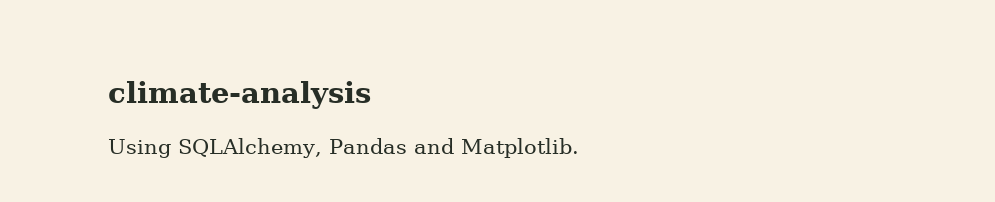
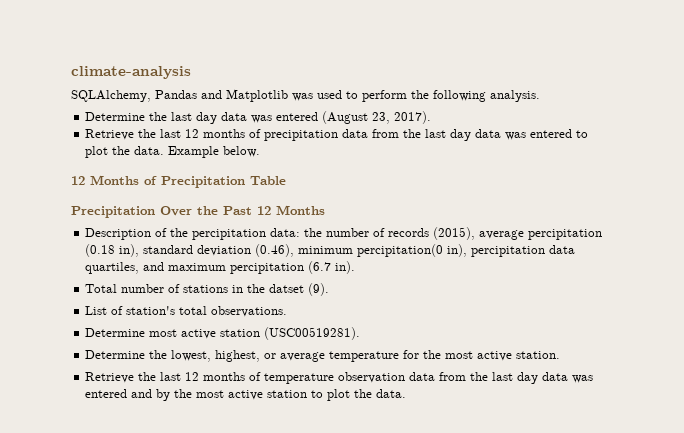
[108,139,171,158] Using -> (191, 72) none
[460,138,579,158] Matplotlib. -> [226,89,540,102] [85,111,432,124] [85,129,589,141] [85,146,261,158] [71,175,286,188] [71,205,325,218] [85,227,603,240] [85,244,576,257] [85,261,356,274] [85,283,330,296] [85,306,288,317] [85,327,361,340] [85,350,561,362] [85,372,594,384] [85,389,407,401] Matplotlib was used to perform the following analysis. // Determine the last day data was entered (August 23, 2017). // Retrieve the last 12 months of precipitation data from the last day data was entered to plot the data. Example below. // 12 Months of Precipitation Table // Precipitation Over the Past 12 Months // Description of the percipitation data: the number of records (2015), average percipitation (0.18 in), standard deviation (0.46), minimum percipitation(0 in), percipitation data quartiles, and maximum percipitation (6.7 in). // Total number of stations in the datset (9). // List of station's total observations. // Determine most active station (USC00519281). // Determine the lowest, highest, or average temperature for the most active station. // Retrieve the last 12 months of temperature observation data from the last day data was entered and by the most active station to plot the data.

